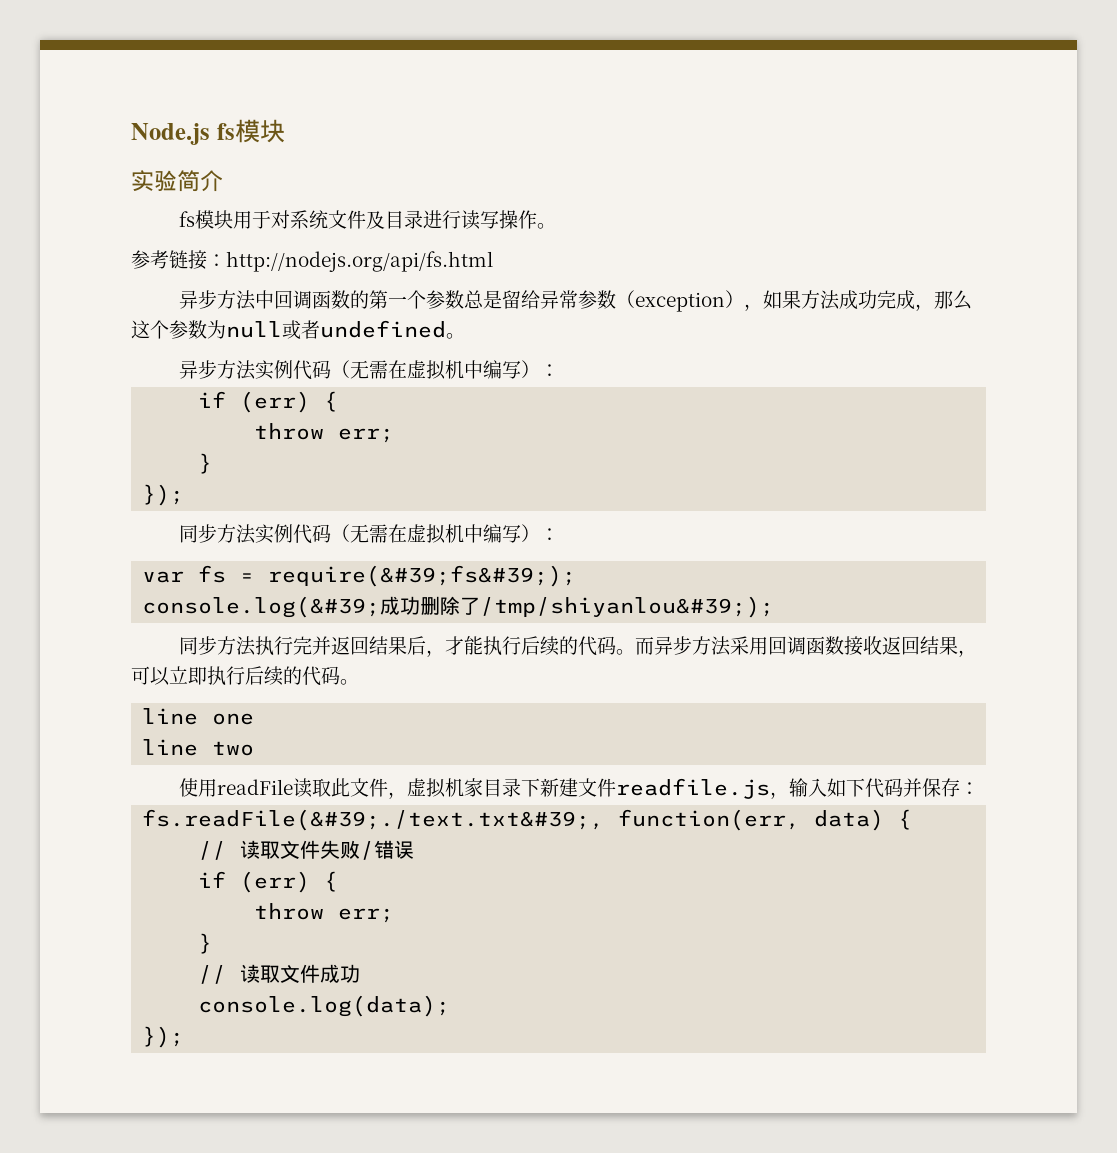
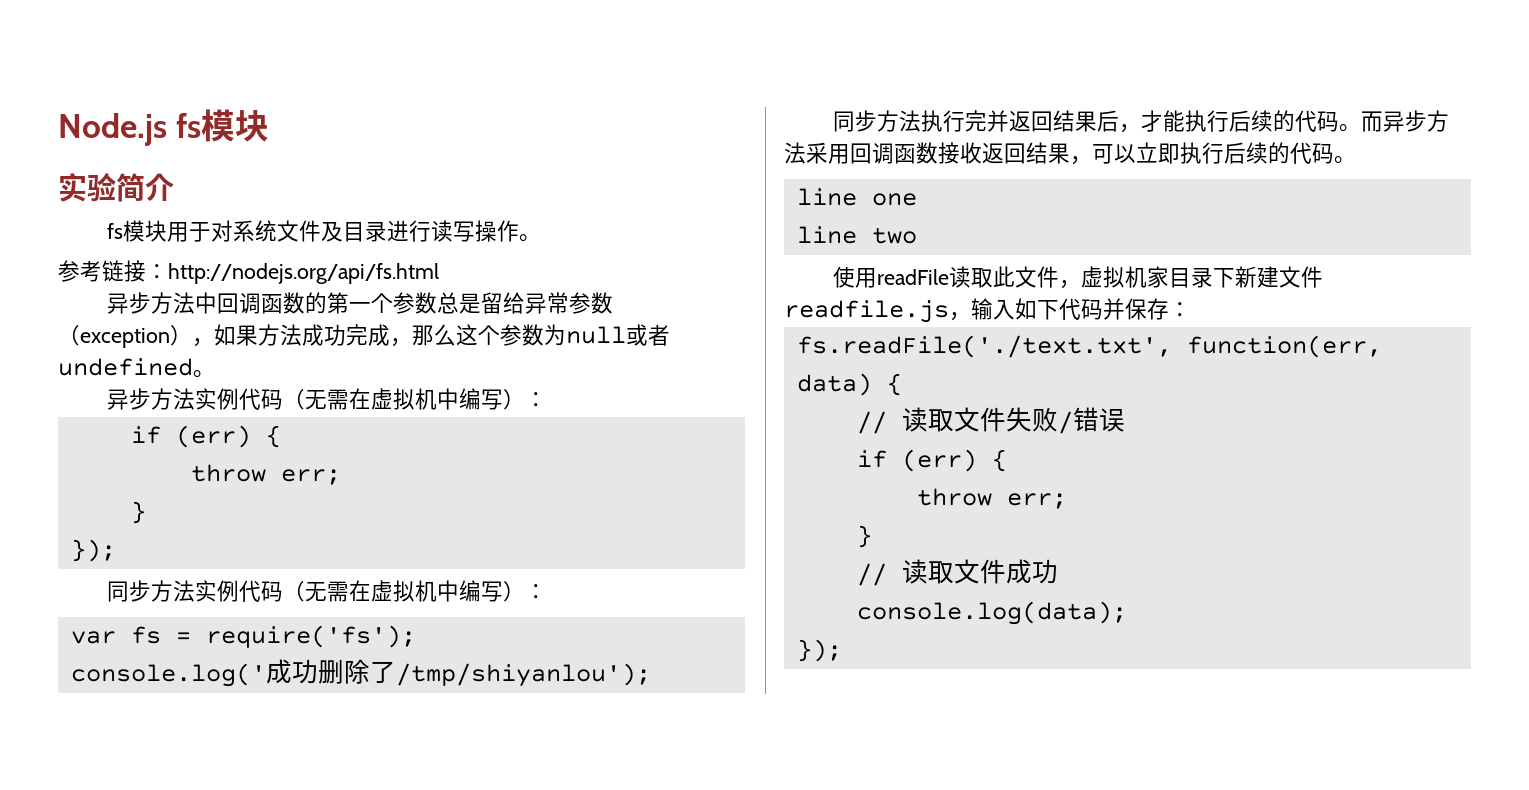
[268,565,577,587] [142,596,381,618] require(&#39;fs&#39;); // console.log(&#39; -> [205,625,416,648] [70,663,266,687] require('fs'); // console.log('
[480,596,775,618] /tmp/shiyanlou&#39;); -> [395,663,651,687] /tmp/shiyanlou');
[142,809,605,831] fs.readFile(&#39;./text.txt&#39;, -> [796,335,1172,358] fs.readFile('./text.txt',

